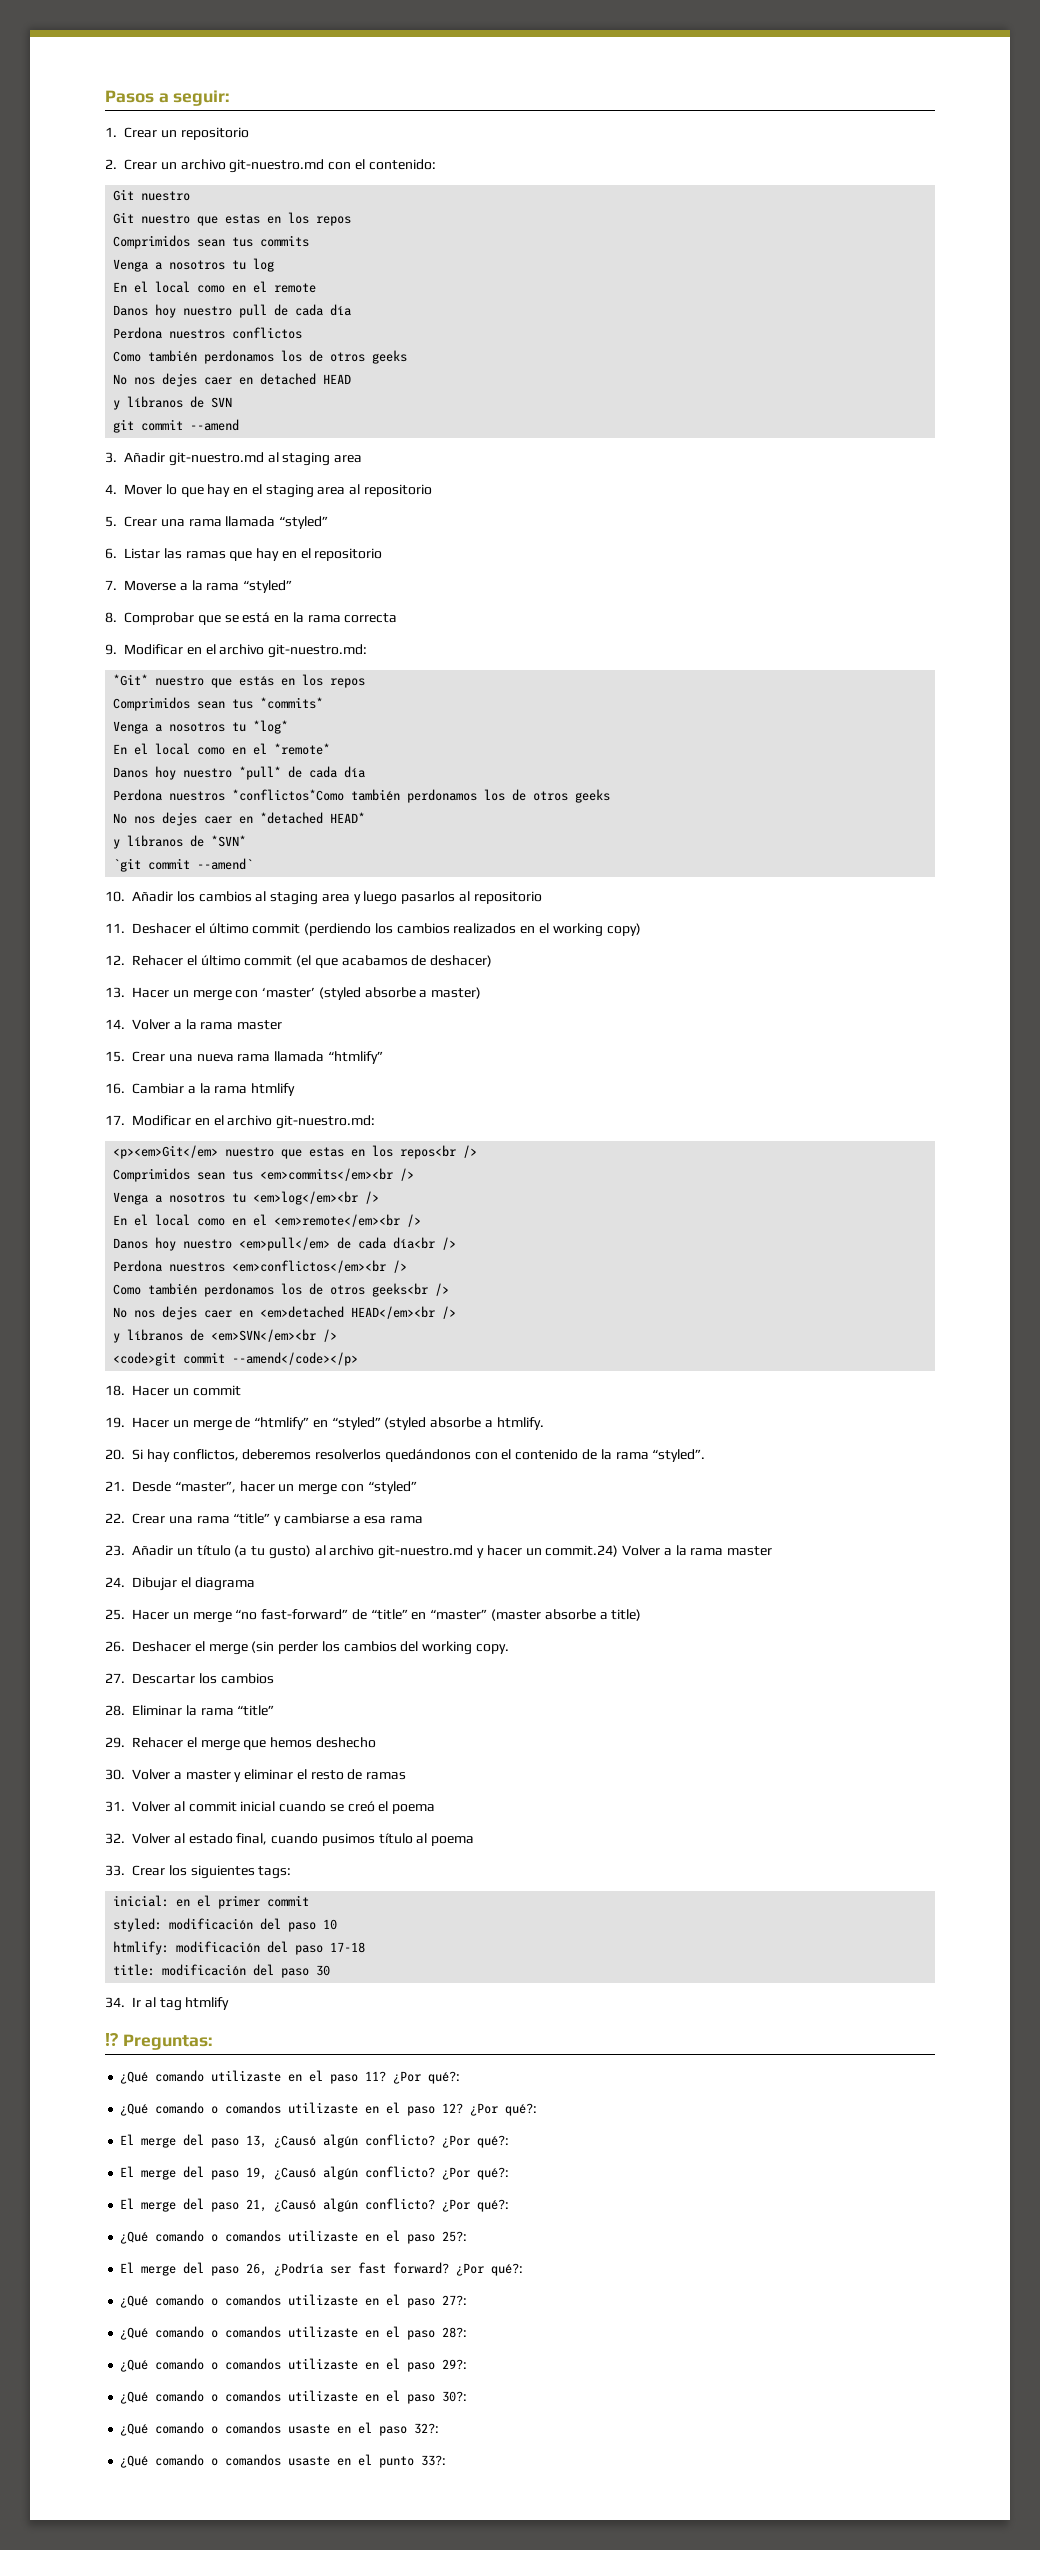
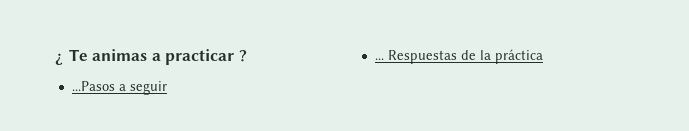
[105,90,230,106] [105,127,249,140] [105,159,436,173] [113,189,191,201] [113,212,352,226] [113,235,310,249] [113,258,275,272] [113,281,317,293] [113,304,352,318] [113,327,303,339] [113,350,408,364] [113,373,352,387] [113,396,233,410] [113,419,240,433] [105,452,363,466] [105,484,433,498] [105,516,329,529] [105,548,383,561] [105,580,293,593] [105,612,398,625] [105,644,368,658] [113,674,366,688] [113,697,324,711] [113,720,289,734] [113,743,331,755] [113,766,366,780] [113,789,611,803] [113,812,366,826] [113,835,247,849] [113,858,254,872] [105,891,542,905] [105,923,641,937] [105,955,493,968] [105,987,482,1001] [105,1019,283,1030] [105,1051,383,1064] [105,1083,296,1096] [105,1115,376,1129] [113,1145,478,1159] [113,1168,415,1182] [113,1191,380,1205] [113,1214,422,1227] [113,1237,457,1251] [113,1260,408,1273] [113,1283,450,1297] [113,1306,457,1320] [113,1329,338,1343] [113,1352,359,1366] [105,1385,241,1396] [105,1417,544,1431] [105,1449,706,1462] [105,1481,417,1495] [105,1513,424,1526] [105,1545,773,1559] [105,1577,255,1591] [105,1609,642,1623] [105,1641,510,1655] [105,1673,274,1684] [105,1705,275,1716] [105,1737,376,1751] [105,1769,407,1782] [105,1801,436,1814] [105,1833,475,1846] [105,1865,292,1879] [113,1895,310,1909] [113,1918,338,1932] [113,1941,366,1955] [113,1964,331,1978] [105,1997,230,2011] [105,2033,212,2050] [120,2070,461,2084] [120,2102,538,2116] [120,2134,510,2148] [120,2166,510,2180] [120,2198,510,2212] [120,2230,468,2244] [120,2262,524,2276] [120,2294,468,2308] [120,2326,468,2340] [120,2358,468,2372] [120,2390,468,2404] [120,2422,440,2436] [120,2454,447,2468] Pasos a seguir: // 1. Crear un repositorio // 2. Crear un archivo git-nuestro.md con el contenido: // Git nuestro // Git nuestro que estas en los repos // Comprimidos sean tus commits // Venga a nosotros tu log // En el local como en el remote // Danos hoy nuestro pull de cada día // Perdona nuestros conflictos // Como también perdonamos los de otros geeks // No nos dejes caer en detached HEAD // y líbranos de SVN // git commit --amend // 3. Añadir git-nuestro.md al staging area // 4. Mover lo que hay en el staging area al repositorio // 5. Crear una rama llamada “styled” // 6. Listar las ramas que hay en el repositorio // 7. Moverse a la rama “styled” // 8. Comprobar que se está en la rama correcta // 9. Modificar en el archivo git-nuestro.md: // *Git* nuestro que estás en los repos // Comprimidos sean tus *commits* // Venga a nosotros tu *log* // En el local como en el *remote* // Danos hoy nuestro *pull* de cada día // Perdona nuestros *conflictos*Como también perdonamos los de otros geeks // No nos dejes caer en *detached HEAD* // y líbranos de *SVN* // `git commit --amend` // 10. Añadir los cambios al staging area y luego pasarlos al repositorio // 11. Deshacer el último commit (perdiendo los cambios realizados en el working copy) // 12. Rehacer el último commit (el que acabamos de deshacer) // 13. Hacer un merge con ‘master’ (styled absorbe a master) // 14. Volver a la rama master // 15. Crear una nueva rama llamada “htmlify” // 16. Cambiar a la rama htmlify // 17. Modificar en el archivo git-nuestro.md: // <p><em>Git</em> nuestro que estas en los repos<br /> // Comprimidos sean tus <em>commits</em><br /> // Venga a nosotros tu <em>log</em><br /> // En el local como en el <em>remote</em><br /> // Danos hoy nuestro <em>pull</em> de cada día<br /> // Perdona nuestros <em>conflictos</em><br /> // Como también perdonamos los de otros geeks<br /> // No nos dejes caer en <em>detached HEAD</em><br /> // y líbranos de <em>SVN</em><br /> // <code>git commit --amend</code></p> // 18. Hacer un commit // 19. Hacer un merge de “htmlify” en “styled” (styled absorbe a htmlify. // 20. Si hay conflictos, deberemos resolverlos quedándonos con el contenido de la rama “styled”. // 21. Desde “master”, hacer un merge con “styled” // 22. Crear una rama “title” y cambiarse a esa rama // 23. Añadir un título (a tu gusto) al archivo git-nuestro.md y hacer un commit.24) Volver a la rama master // 24. Dibujar el diagrama // 25. Hacer un merge “no fast-forward” de “title” en “master” (master absorbe a title) // 26. Deshacer el merge (sin perder los cambios del working copy. // 27. Descartar los cambios // 28. Eliminar la rama “title” // 29. Rehacer el merge que hemos deshecho // 30. Volver a master y eliminar el resto de ramas // 31. Volver al commit inicial cuando se creó el poema // 32. Volver al estado final, cuando pusimos título al poema // 33. Crear los siguientes tags: // inicial: en el primer commit // styled: modificación del paso 10 // htmlify: modificación del paso 17-18 // title: modificación del paso 30 // 34. Ir al tag htmlify // ⁉ Preguntas: // ¿Qué comando utilizaste en el paso 11? ¿Por qué?: // ¿Qué comando o comandos utilizaste en el paso 12? ¿Por qué?: // El merge del paso 13, ¿Causó algún conflicto? ¿Por qué?: // El merge del paso 19, ¿Causó algún conflicto? ¿Por qué?: // El merge del paso 21, ¿Causó algún conflicto? ¿Por qué?: // ¿Qué comando o comandos utilizaste en el paso 25?: // El merge del paso 26, ¿Podría ser fast forward? ¿Por qué?: // ¿Qué comando o comandos utilizaste en el paso 27?: // ¿Qué comando o comandos utilizaste en el paso 28?: // ¿Qué comando o comandos utilizaste en el paso 29?: // ¿Qué comando o comandos utilizaste en el paso 30?: // ¿Qué comando o comandos usaste en el paso 32?: // ¿Qué comando o comandos usaste en el punto 33?: -> [55,49,247,65] [71,81,167,95] [374,49,543,64] ¿ Te animas a practicar ? // ...Pasos a seguir // ... Respuestas de la práctica

